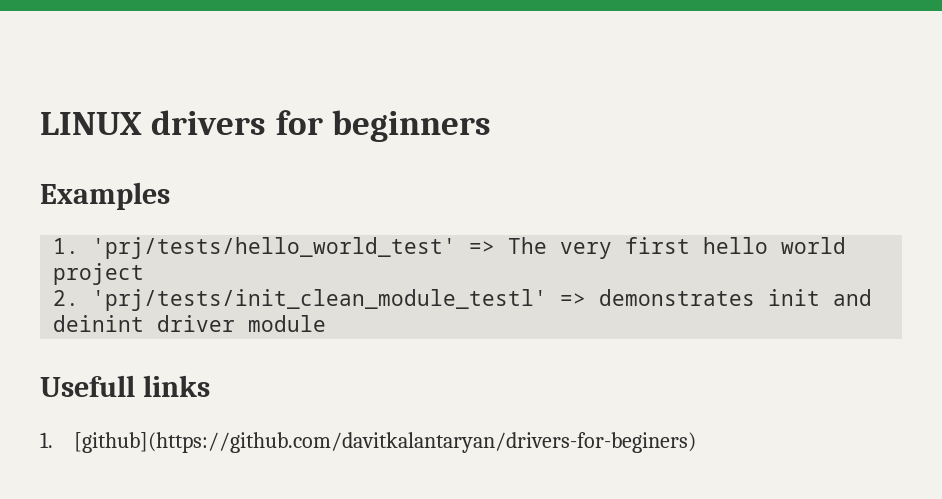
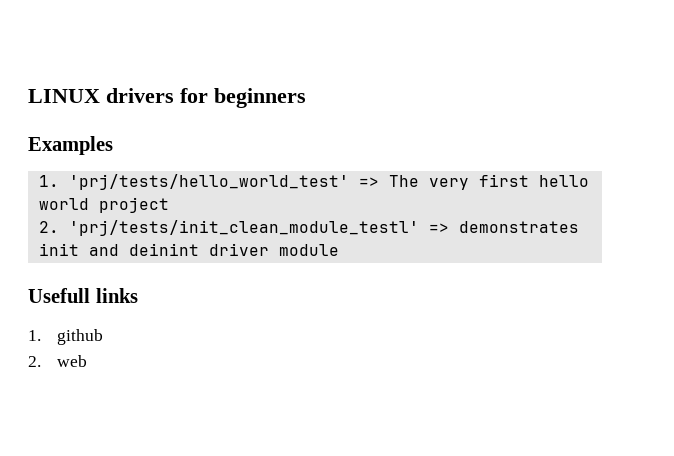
[74,432,697,453] [github](https://github.com/davitkalantaryan/drivers-for-beginers) -> [56,329,103,345] [28,355,87,367] github // 2. web

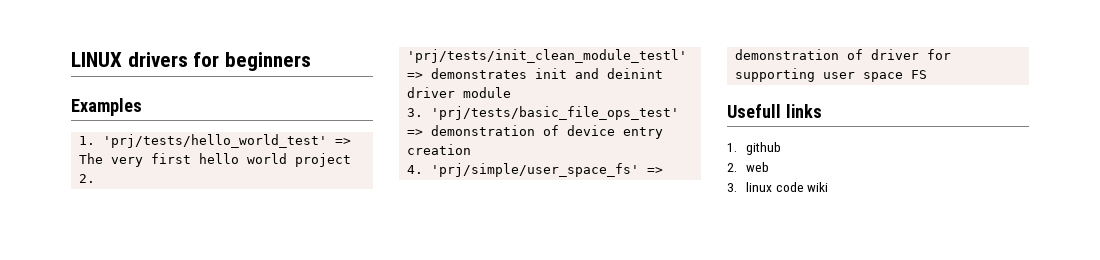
(339, 250) none -> [407,106,680,120] [407,125,664,139] [407,144,472,155] [407,163,664,177] [735,49,952,60] [735,68,928,82] // 3. 'prj/tests/basic_file_ops_test' => demonstration of device entry creation // 4. 'prj/simple/user_space_fs' => demonstration of driver for supporting user space FS
(87, 361) none -> [727,182,829,192] // 3. linux code wiki

